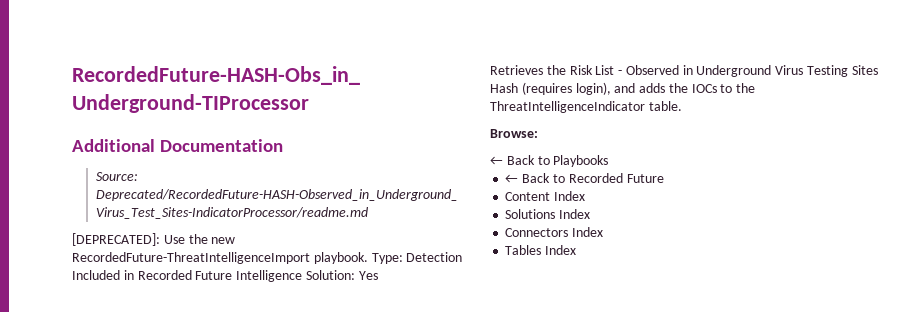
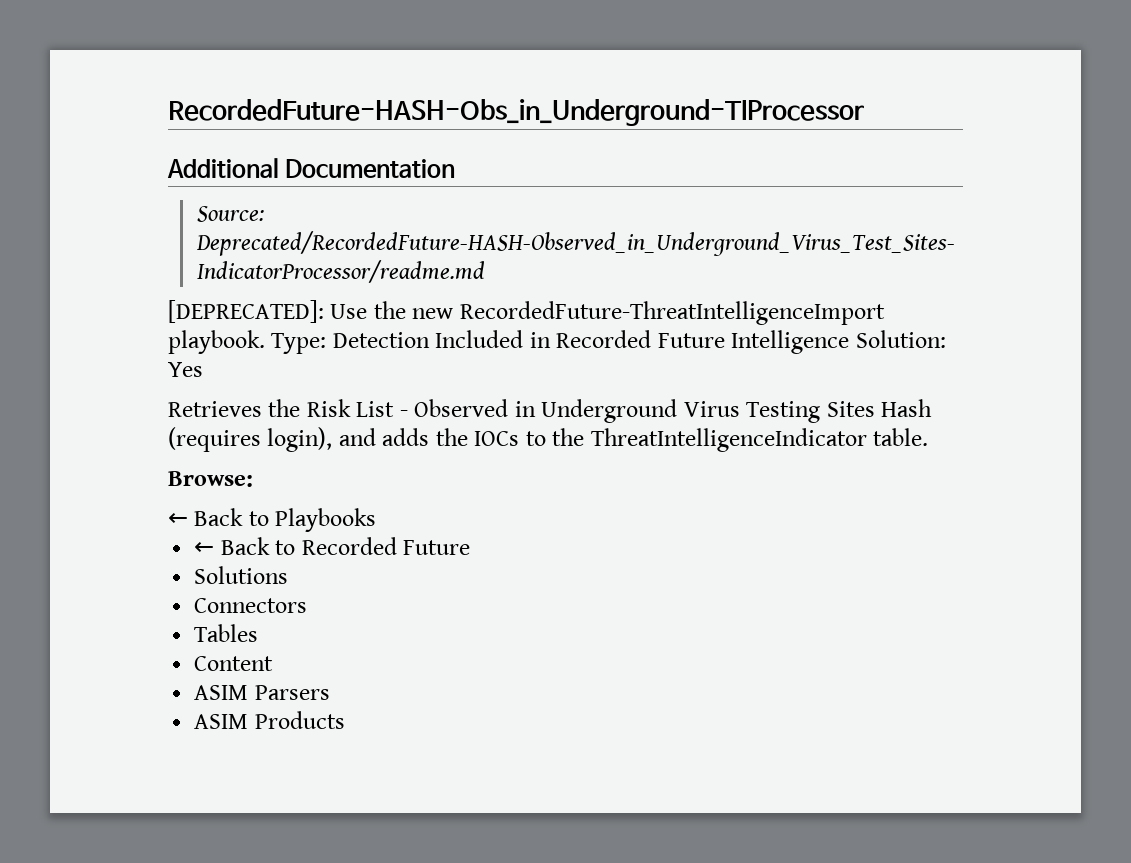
[505,191,586,201] // Content Index -> (471, 547) none
[559,209,591,219] Index -> (289, 575) none
[572,227,604,237] Index -> (308, 605) none
[545,245,577,255] Index -> [194,656,274,671] [194,685,330,700] [194,711,345,729] // Content // ASIM Parsers // ASIM Products

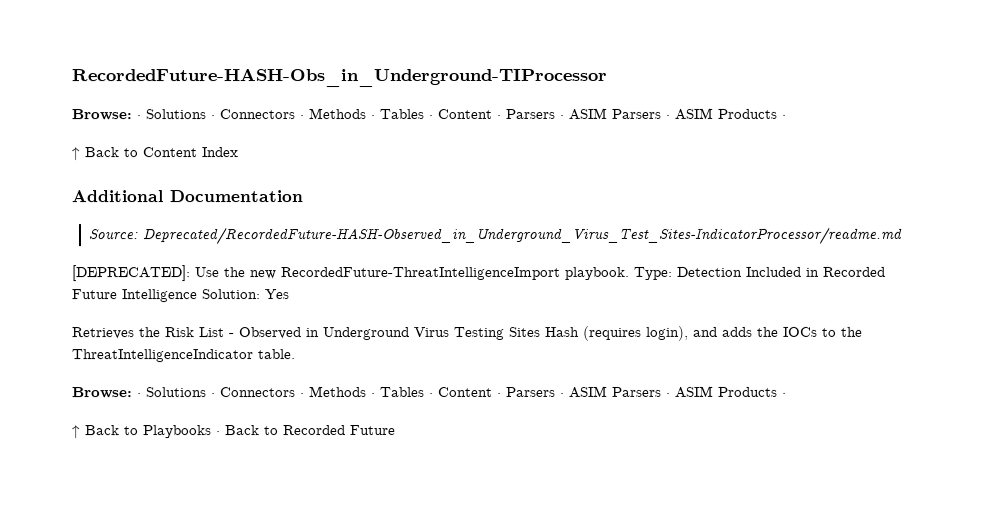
(864, 112) none -> [71,107,786,121] [71,147,238,161] // Browse: · Solutions · Connectors · Methods · Tables · Content · Parsers · ASIM Parsers · ASIM Products · // ↑ Back to Content Index
[168,513,188,526] // ← -> [137,385,787,398] [72,425,81,439] · Solutions · Connectors · Methods · Tables · Content · Parsers · ASIM Parsers · ASIM Products · // ↑
[194,542,215,555] // ← -> [216,431,221,436] ·
[194,566,289,584] [194,598,308,613] [194,624,259,642] [194,656,274,671] [194,685,330,700] [194,711,345,729] // Solutions // Connectors // Tables // Content // ASIM Parsers // ASIM Products -> (396, 430) none

